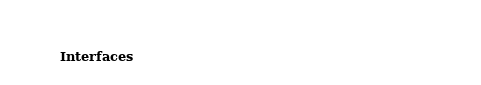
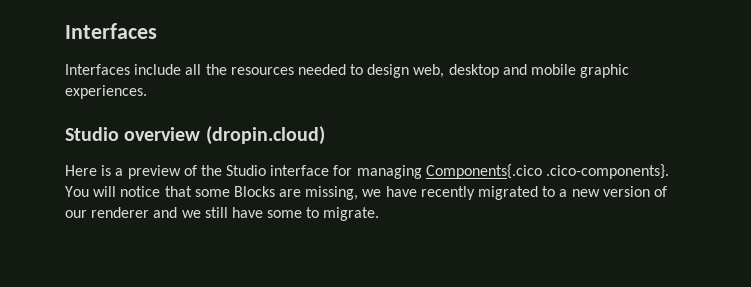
[60,51,133,61] Interfaces -> [65,23,157,39] [65,64,630,78] [65,85,147,99] [65,126,325,145] [65,164,670,179] [65,186,667,200] [65,207,380,221] Interfaces // Interfaces include all the resources needed to design web, desktop and mobile graphic experiences. // Studio overview (dropin.cloud) // Here is a preview of the Studio interface for managing Components{.cico .cico-components}. You will notice that some Blocks are missing, we have recently migrated to a new version of our renderer and we still have some to migrate.

